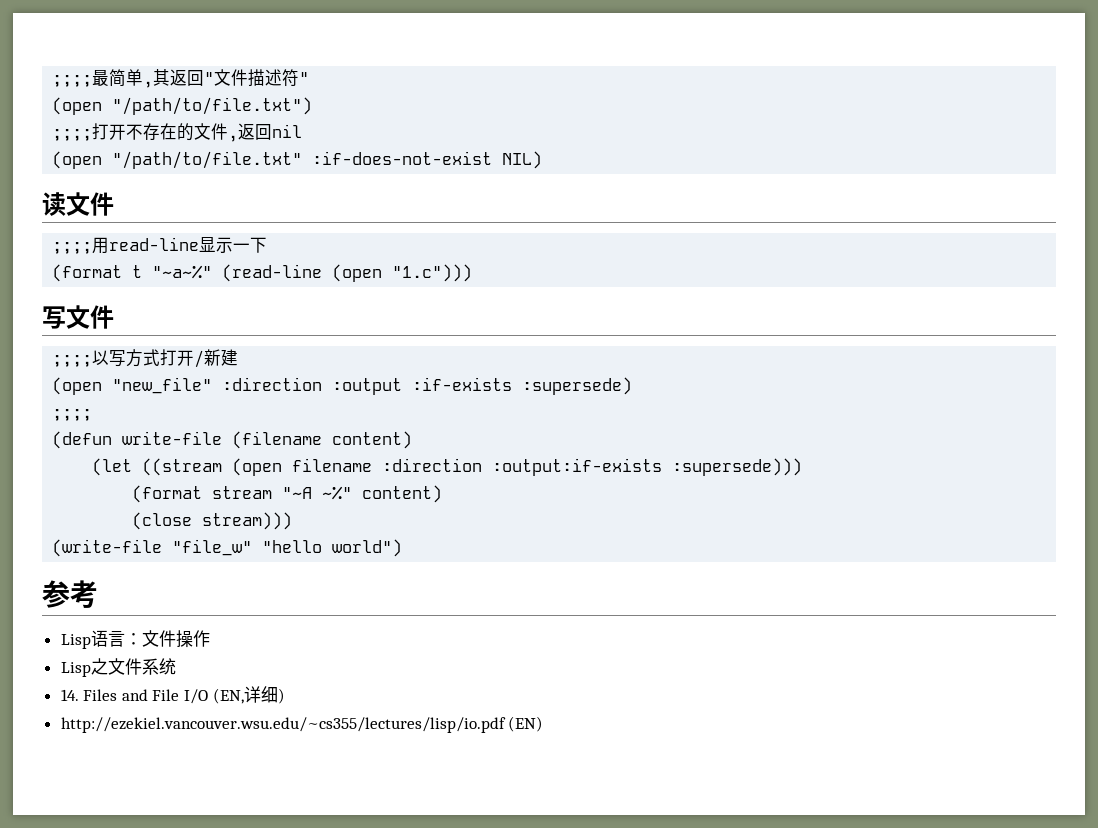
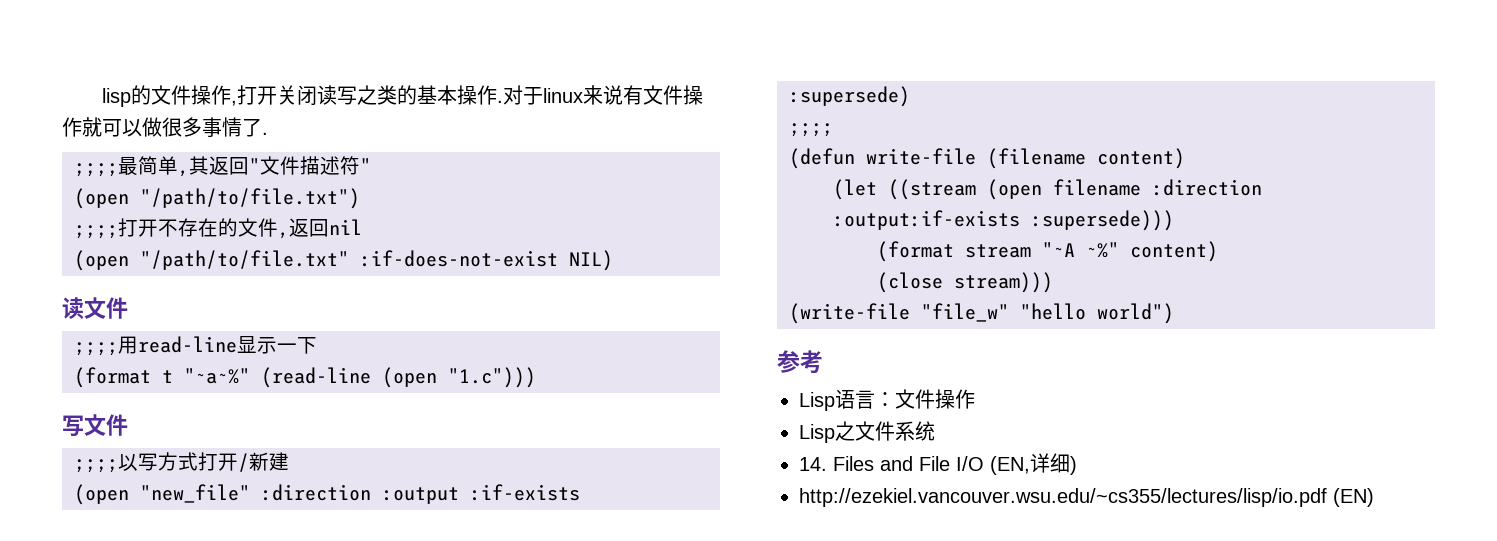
(52, 81) none -> [102,85,704,107] [62,117,268,137] lisp的文件操作,打开关闭读写之类的基本操作.对于linux来说有文件操作就可以做很多事情了. //

